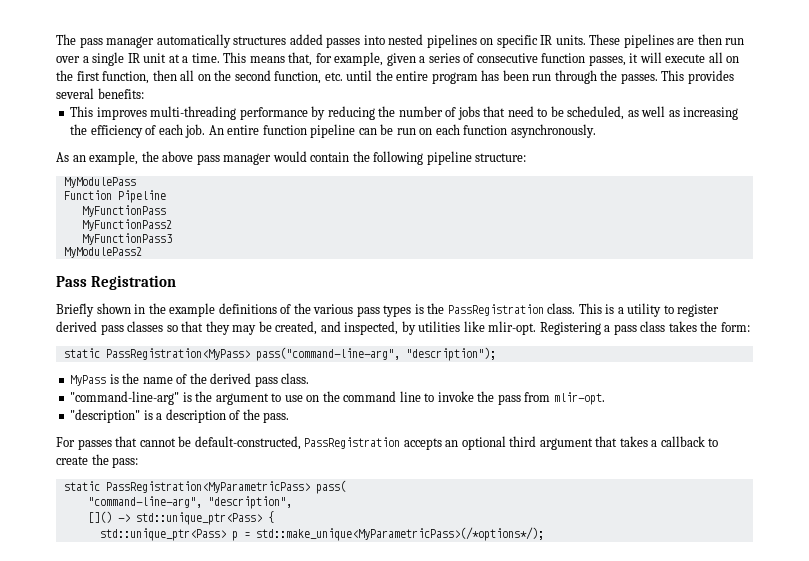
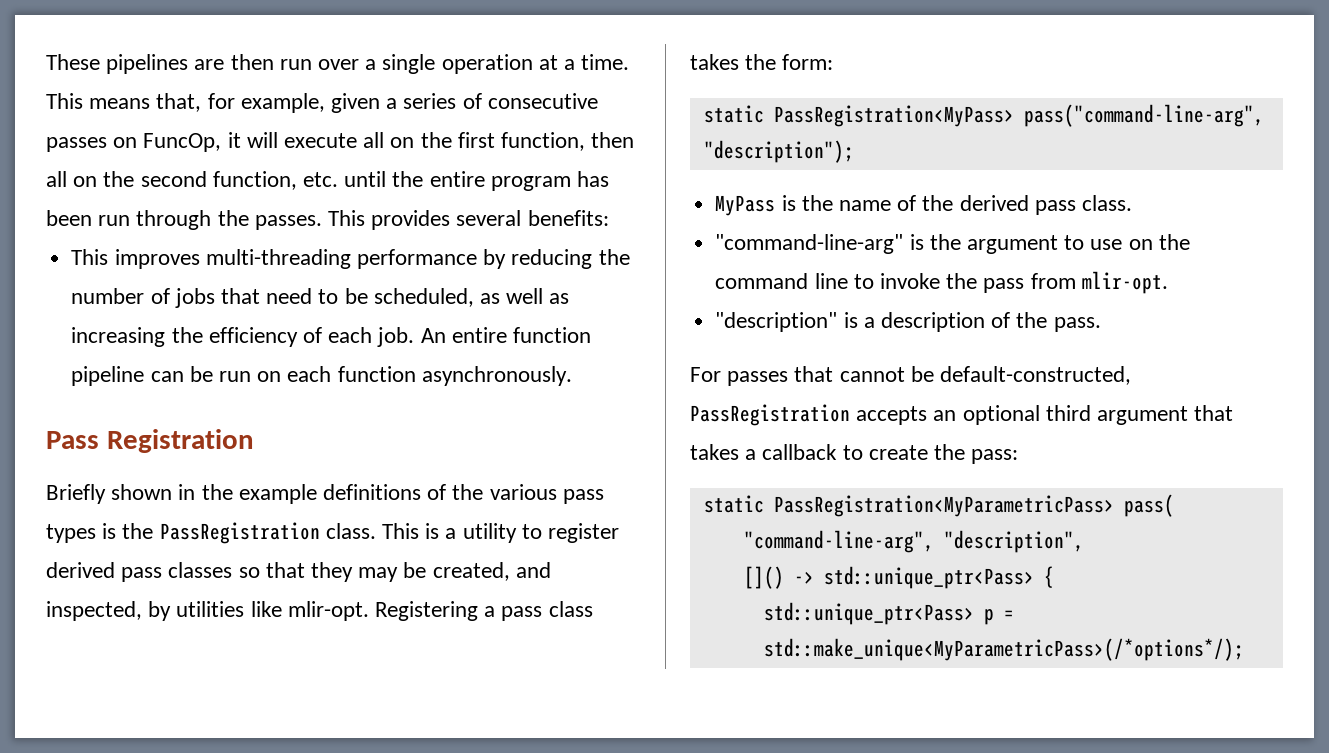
[56,34,586,48] The pass manager automatically structures added passes into nested pipelines on specific IR units. -> (46, 62) none
[127,53,167,63] IR unit -> [441,54,533,74] operation
[541,53,626,66] function passes, -> [46,133,222,152] passes on FuncOp,
[56,151,527,165] [63,177,136,188] [63,190,166,203] [81,205,166,217] [81,219,172,231] [81,233,172,245] [63,247,142,258] // As an example, the above pass manager would contain the following pipeline structure: // MyModulePass // Function Pipeline // MyFunctionPass // MyFunctionPass2 // MyFunctionPass3 // MyModulePass2 -> (572, 376) none

